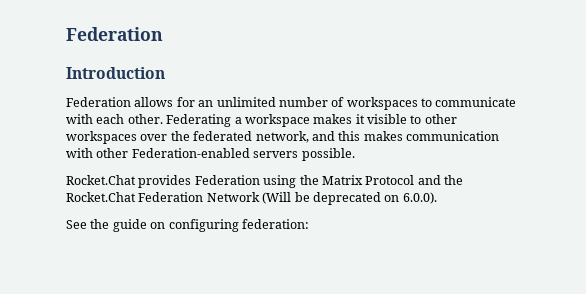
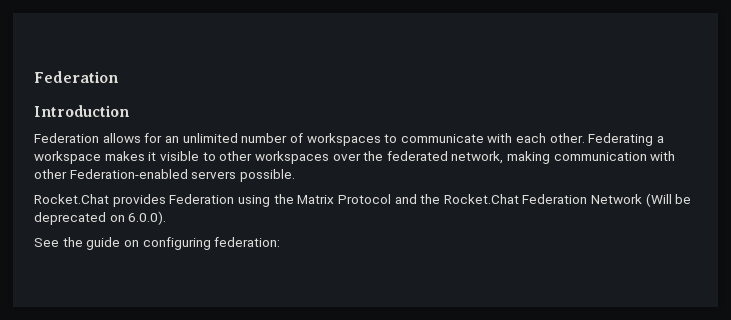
[311,131,403,141] and this makes -> [507,151,551,164] making

